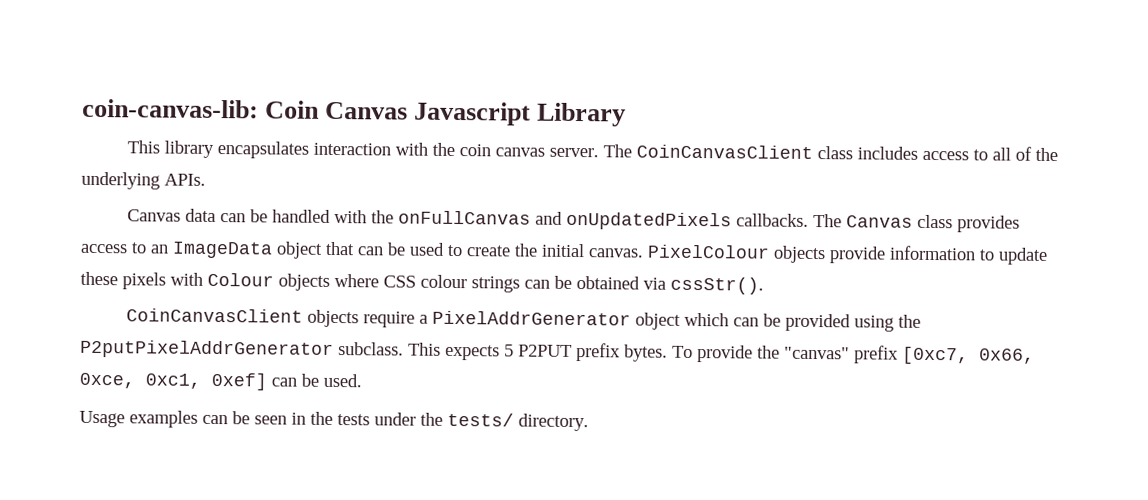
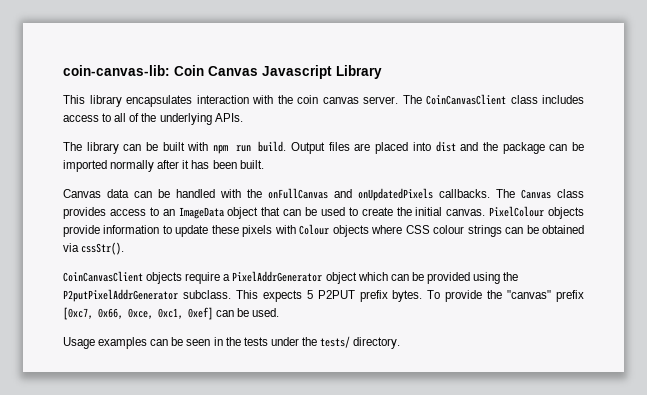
(206, 179) none -> [63,141,584,154] [63,160,264,172] // The library can be built with npm run build. Output files are placed into dist and the package can be imported normally after it has been built.

